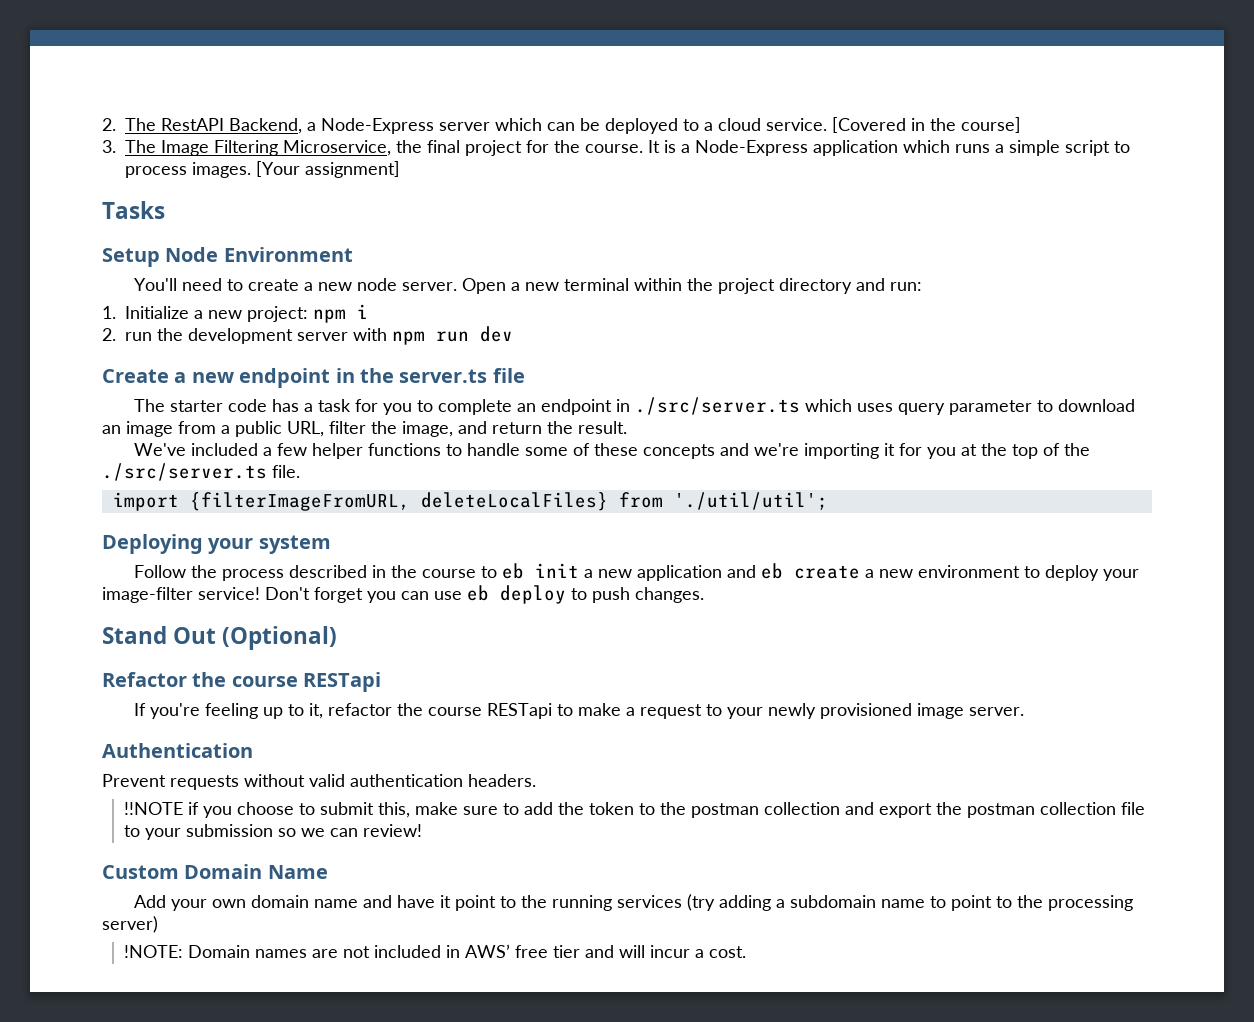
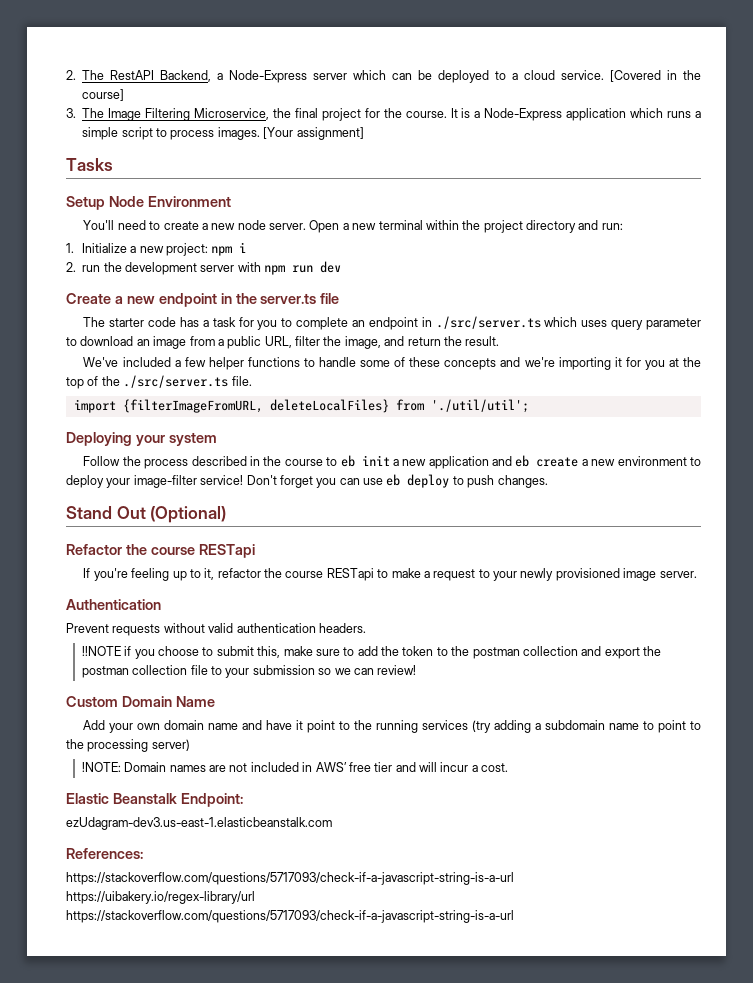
(747, 952) none -> [66,793,243,807] [66,817,332,830] [66,848,143,859] [66,872,514,885] [66,891,255,904] [66,910,514,923] // Elastic Beanstalk Endpoint: // ezUdagram-dev3.us-east-1.elasticbeanstalk.com // References: // https://stackoverflow.com/questions/5717093/check-if-a-javascript-string-is-a-url https://uibakery.io/regex-library/url https://stackoverflow.com/questions/5717093/check-if-a-javascript-string-is-a-url

